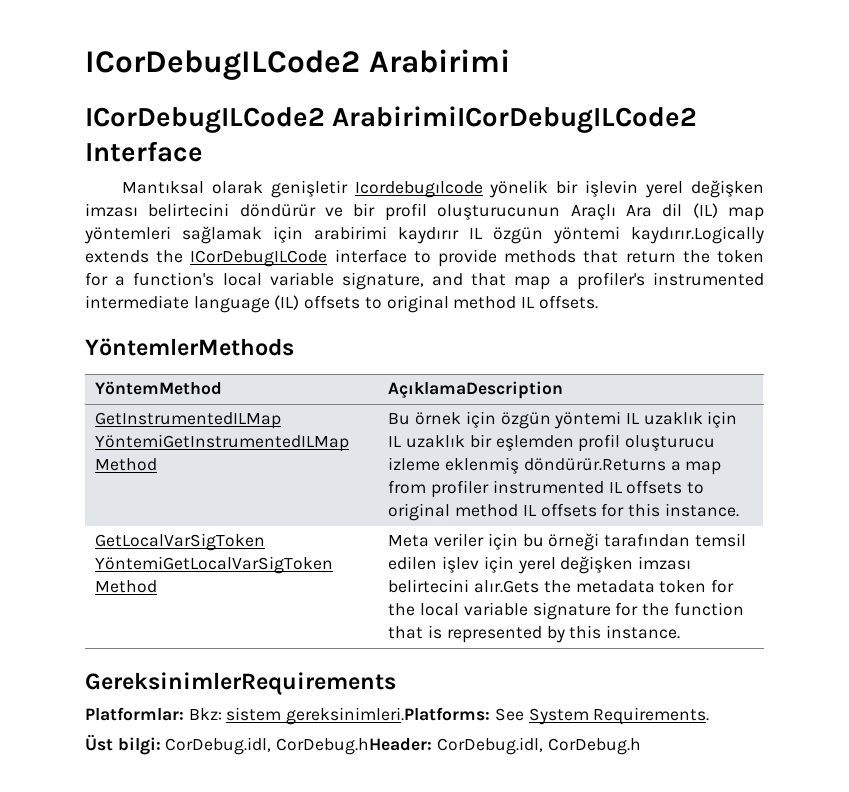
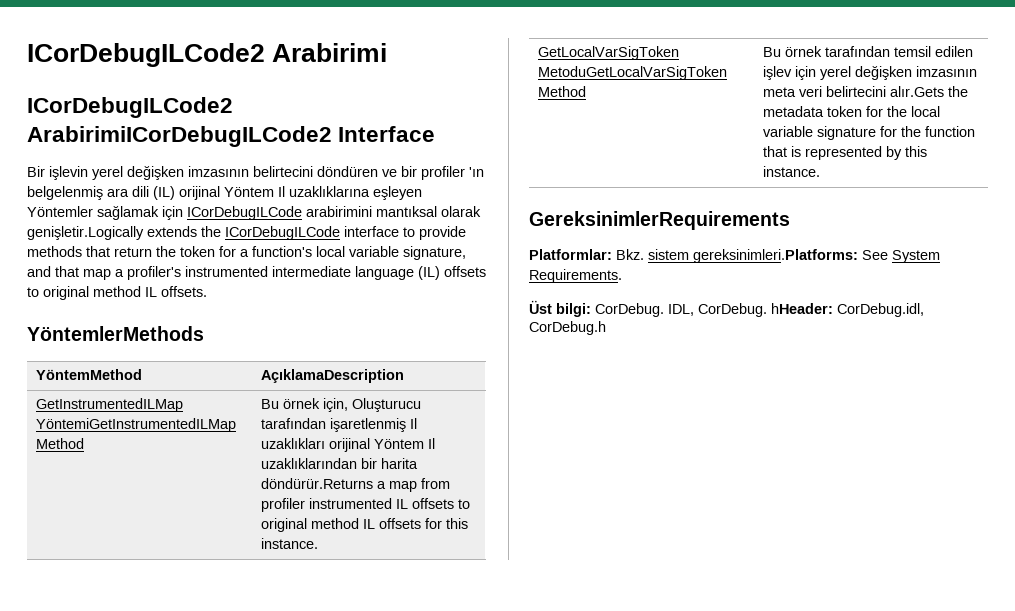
[121,180,765,198] [85,203,765,221] [84,226,764,244] Mantıksal olarak genişletir Icordebugılcode yönelik bir işlevin yerel değişken imzası belirtecini döndürür ve bir profil oluşturucunun Araçlı Ara dil (IL) map yöntemleri sağlamak için arabirimi kaydırır IL özgün yöntemi kaydırır.Logically -> [27,165,484,180] [27,186,422,200] [27,205,481,220] [27,226,144,240] Bir işlevin yerel değişken imzasının belirtecini döndüren ve bir profiler 'ın belgelenmiş ara dili (IL) orijinal Yöntem Il uzaklıklarına eşleyen Yöntemler sağlamak için ICorDebugILCode arabirimini mantıksal olarak genişletir.Logically
[465,411,738,429] [388,434,715,452] [388,457,520,474] için özgün yöntemi IL uzaklık için IL uzaklık bir eşlemden profil oluşturucu izleme eklenmiş -> [322,398,421,412] [260,418,417,432] [260,438,435,452] [260,458,418,469] için, Oluşturucu tarafından işaretlenmiş Il uzaklıkları orijinal Yöntem Il uzaklıklarından bir harita
[95,556,334,574] [95,580,158,593] [388,533,600,551] YöntemiGetLocalVarSigToken Method | Meta veriler için bu örneği -> [537,66,727,80] [537,86,586,97] [762,46,822,57] MetoduGetLocalVarSigToken Method | Bu örnek
[637,556,691,570] imzası -> [915,66,977,77] [762,86,822,97] imzasının meta veri
[188,708,222,720] Bkz: -> [616,249,644,260] Bkz.
[165,737,433,755] CorDebug.idl, CorDebug.hHeader: -> [595,303,833,317] CorDebug. IDL, CorDebug. hHeader:

